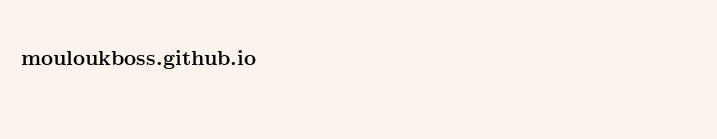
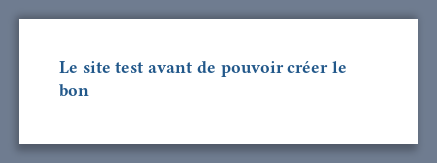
[21,50,256,69] mouloukboss.github.io -> [59,60,348,77] [59,84,89,97] Le site test avant de pouvoir créer le bon

